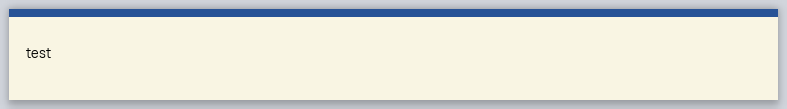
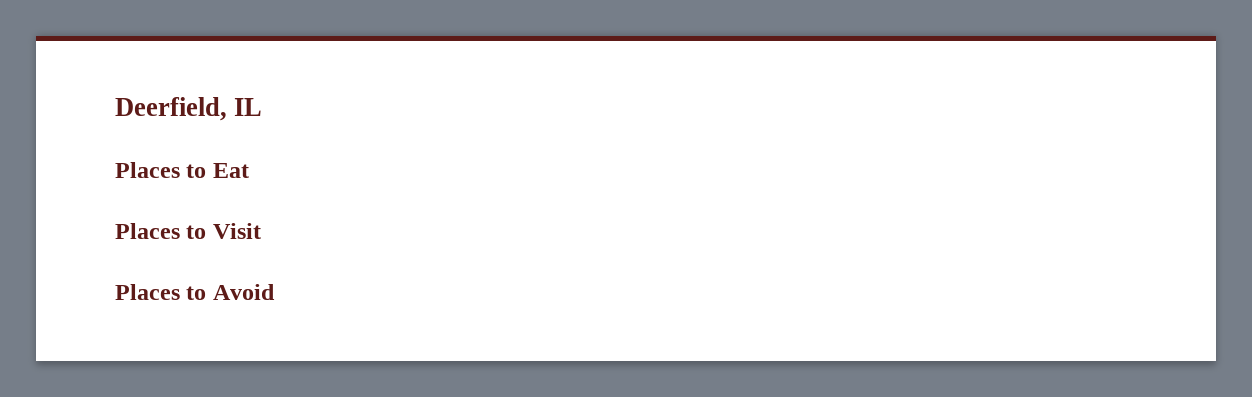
[26,48,51,58] test -> [115,97,263,121] [115,162,249,178] [115,223,261,239] [115,284,275,300] Deerfield, IL // Places to Eat // Places to Visit // Places to Avoid

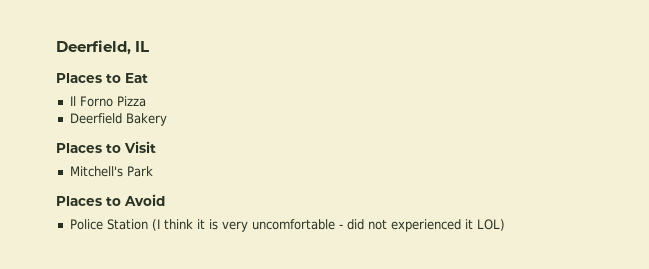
(249, 170) none -> [69,96,146,107] [69,113,167,126] // Il Forno Pizza // Deerfield Bakery
(261, 231) none -> [69,166,153,177] // Mitchell's Park
(275, 292) none -> [69,219,505,232] // Police Station (I think it is very uncomfortable - did not experienced it LOL)

